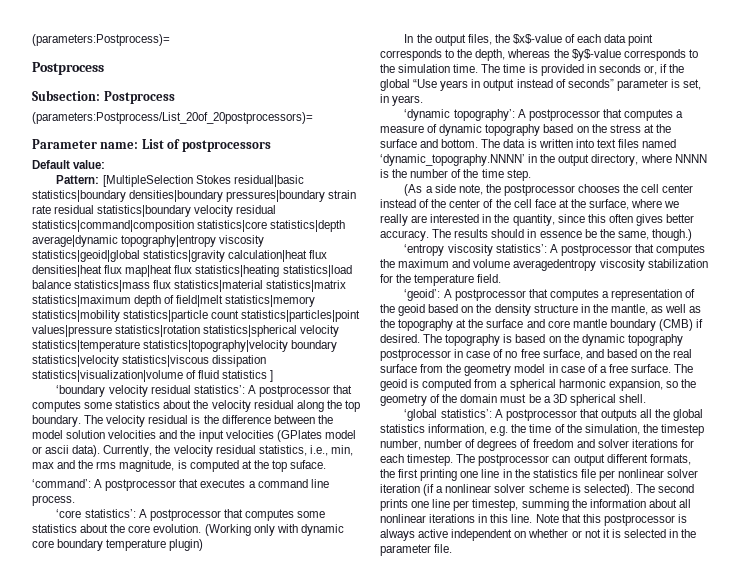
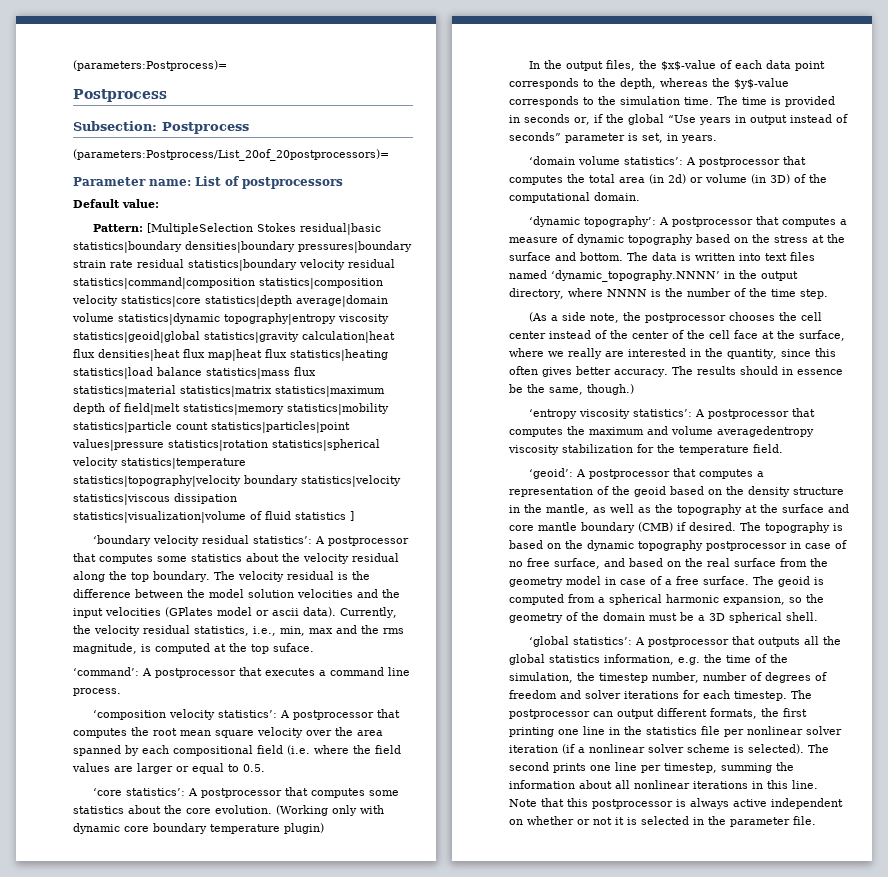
[197,220,346,232] [32,235,118,247] statistics|core statistics|depth average|dynamic -> [259,278,383,289] [72,295,388,307] [72,313,220,325] statistics|composition velocity statistics|core statistics|depth average|domain volume statistics|dynamic
(75, 500) none -> [92,709,400,720] [73,727,383,738] [73,745,401,756] [72,763,265,774] // ‘composition velocity statistics’: A postprocessor that computes the root mean square velocity over the area spanned by each compositional field (i.e. where the field values are larger or equal to 0.5.
(424, 100) none -> [528,156,806,167] [509,174,827,185] [509,192,640,203] // ‘domain volume statistics’: A postprocessor that computes the total area (in 2d) or volume (in 3D) of the computational domain.

